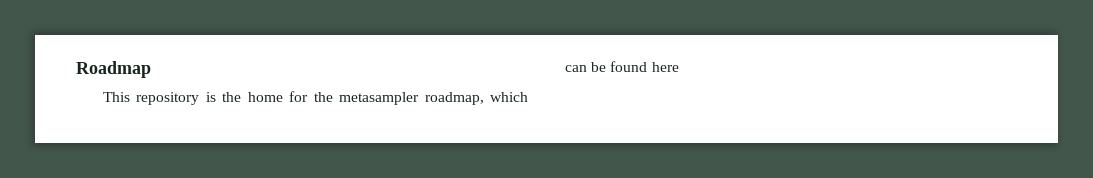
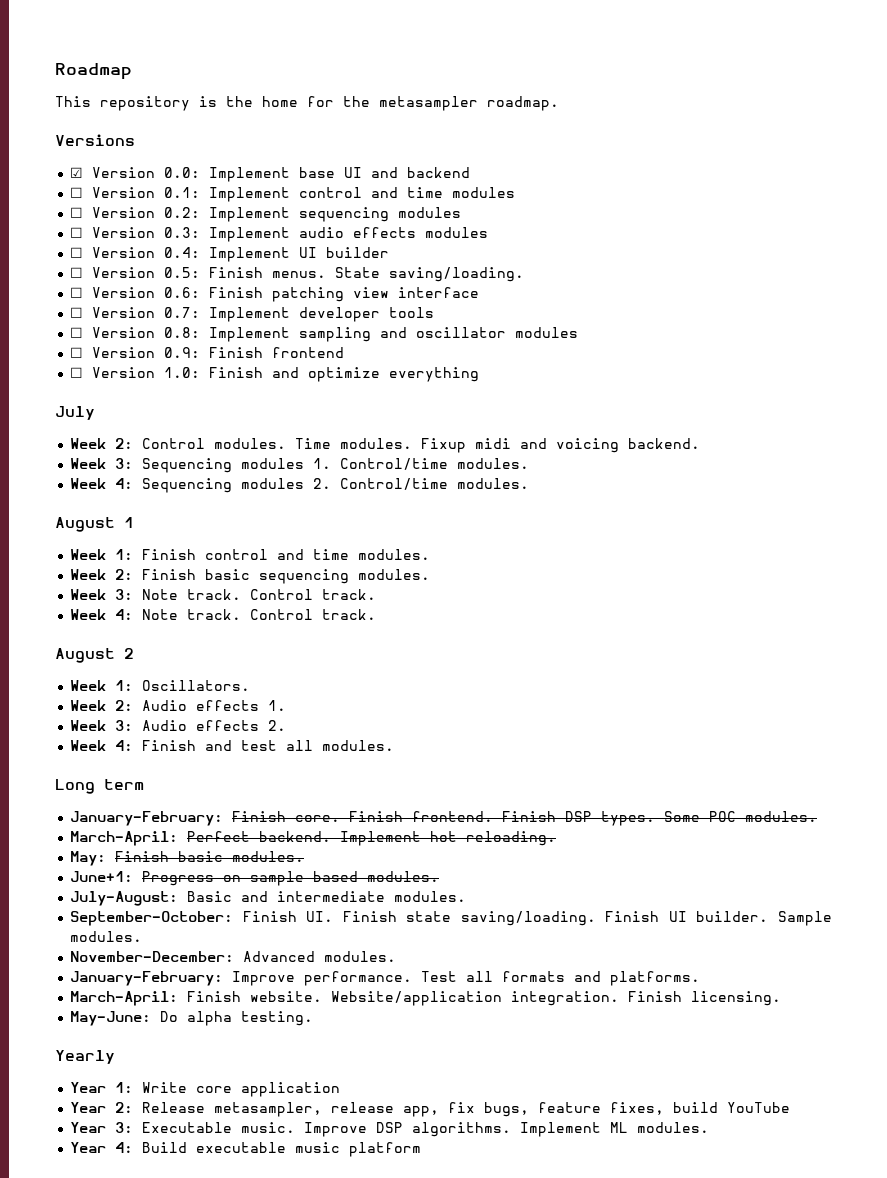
[424,92,528,105] [565,61,679,72] roadmap, which can be found here -> [487,96,559,111] [55,134,135,146] [70,167,471,182] [70,187,516,202] [70,207,462,222] [70,227,489,242] [70,247,390,262] [70,267,525,282] [70,287,480,302] [70,307,435,322] [70,327,579,342] [70,347,345,358] [70,367,480,382] [55,406,95,420] [70,438,701,453] [70,458,530,473] [70,478,530,493] [55,517,134,532] [70,549,431,560] [70,569,431,584] [70,589,377,600] [70,609,377,620] [55,648,134,663] [70,680,251,691] [70,700,287,711] [70,720,287,731] [70,740,395,751] [55,779,144,794] [70,811,818,826] [70,831,557,846] [70,851,305,866] [70,871,440,886] [70,891,467,906] [70,911,832,926] [70,931,143,942] [70,951,397,962] [70,971,701,986] [70,991,782,1006] [70,1011,314,1026] [55,1050,115,1064] [70,1082,341,1097] [70,1102,791,1117] [70,1122,710,1137] [70,1142,422,1157] roadmap. // Versions // ☑ Version 0.0: Implement base UI and backend // ☐ Version 0.1: Implement control and time modules // ☐ Version 0.2: Implement sequencing modules // ☐ Version 0.3: Implement audio effects modules // ☐ Version 0.4: Implement UI builder // ☐ Version 0.5: Finish menus. State saving/loading. // ☐ Version 0.6: Finish patching view interface // ☐ Version 0.7: Implement developer tools // ☐ Version 0.8: Implement sampling and oscillator modules // ☐ Version 0.9: Finish frontend // ☐ Version 1.0: Finish and optimize everything // July // Week 2: Control modules. Time modules. Fixup midi and voicing backend. // Week 3: Sequencing modules 1. Control/time modules. // Week 4: Sequencing modules 2. Control/time modules. // August 1 // Week 1: Finish control and time modules. // Week 2: Finish basic sequencing modules. // Week 3: Note track. Control track. // Week 4: Note track. Control track. // August 2 // Week 1: Oscillators. // Week 2: Audio effects 1. // Week 3: Audio effects 2. // Week 4: Finish and test all modules. // Long term // January-February: Finish core. Finish frontend. Finish DSP types. Some POC modules. // March-April: Perfect backend. Implement hot reloading. // May: Finish basic modules. // June+1: Progress on sample based modules. // July-August: Basic and intermediate modules. // September-October: Finish UI. Finish state saving/loading. Finish UI builder. Sample modules. // November-December: Advanced modules. // January-February: Improve performance. Test all formats and platforms. // March-April: Finish website. Website/application integration. Finish licensing. // May-June: Do alpha testing. // Yearly // Year 1: Write core application // Year 2: Release metasampler, release app, fix bugs, feature fixes, build YouTube // Year 3: Executable music. Improve DSP algorithms. Implement ML modules. // Year 4: Build executable music platform

